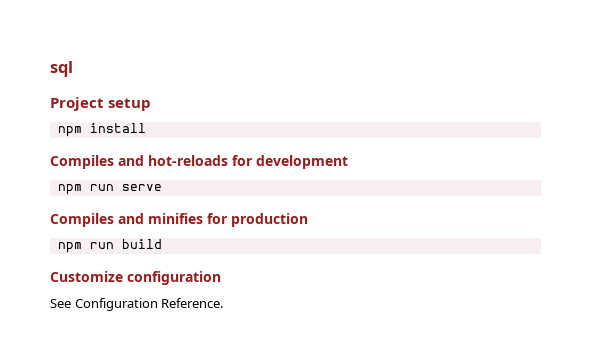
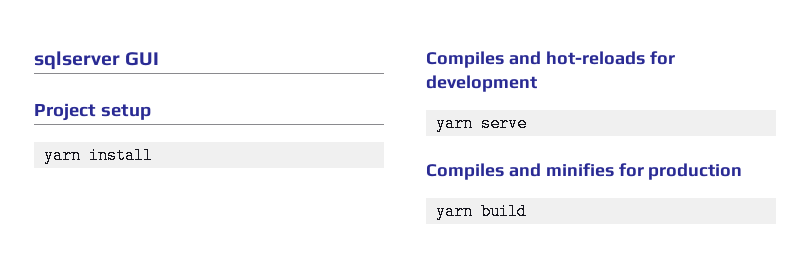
[50,61,73,77] sql -> [34,51,160,70] sqlserver GUI
[57,126,82,137] npm -> [44,147,82,164] yarn
[57,184,114,195] npm run -> [436,115,474,132] yarn
[57,242,114,253] npm run -> [436,203,474,220] yarn
[50,271,221,285] [50,298,224,311] // Customize configuration // See Configuration Reference. -> (528, 211) none

